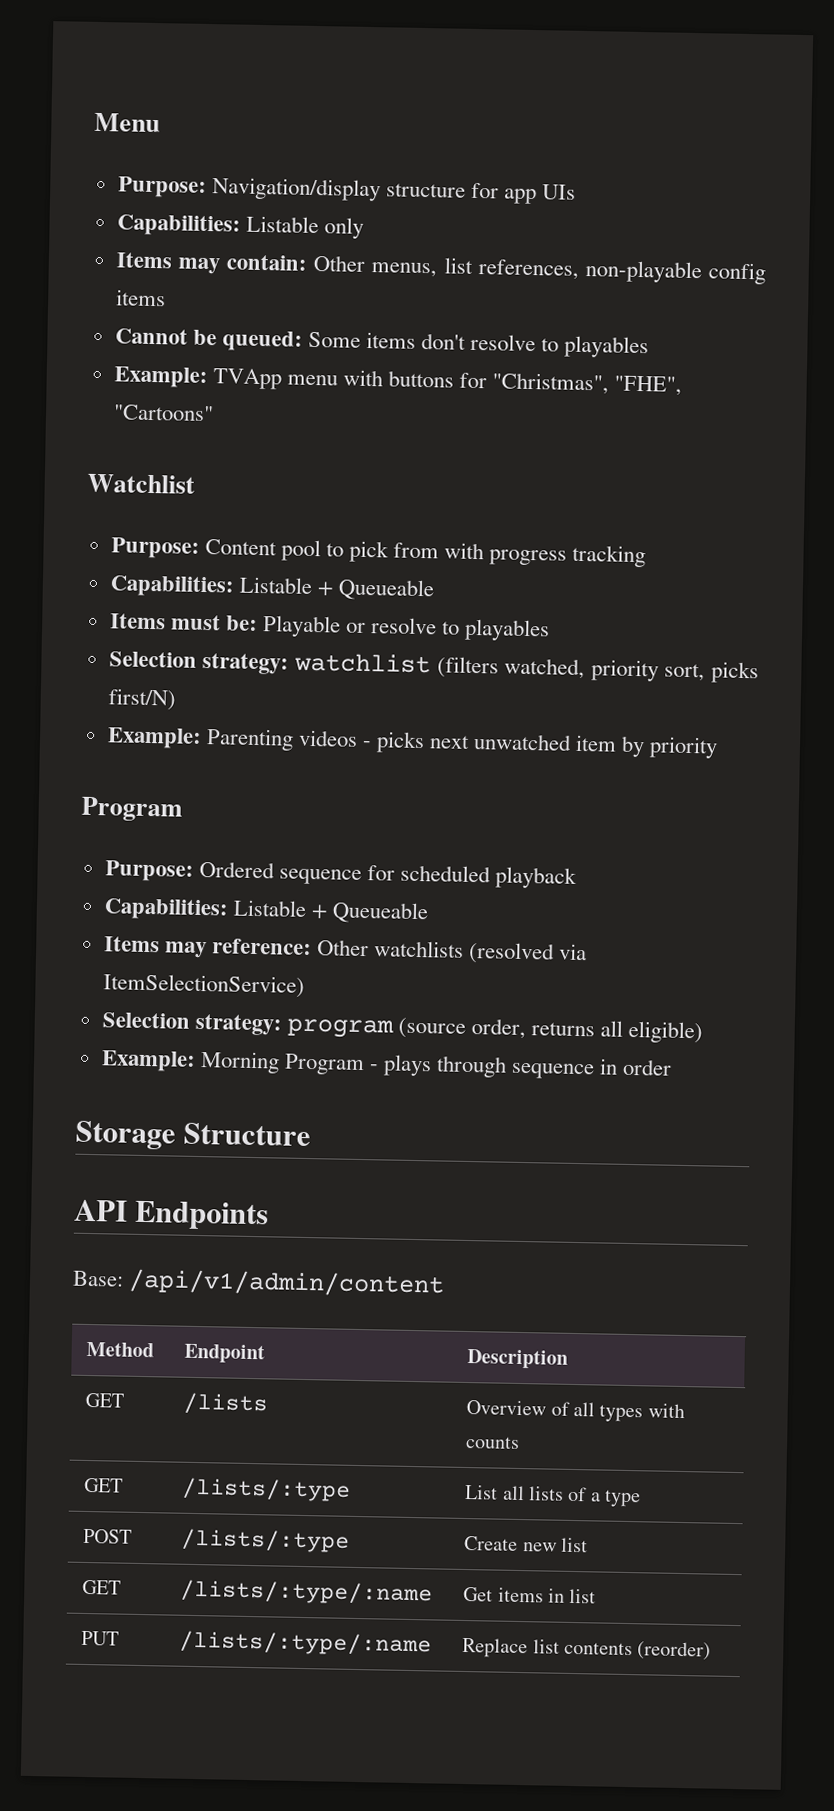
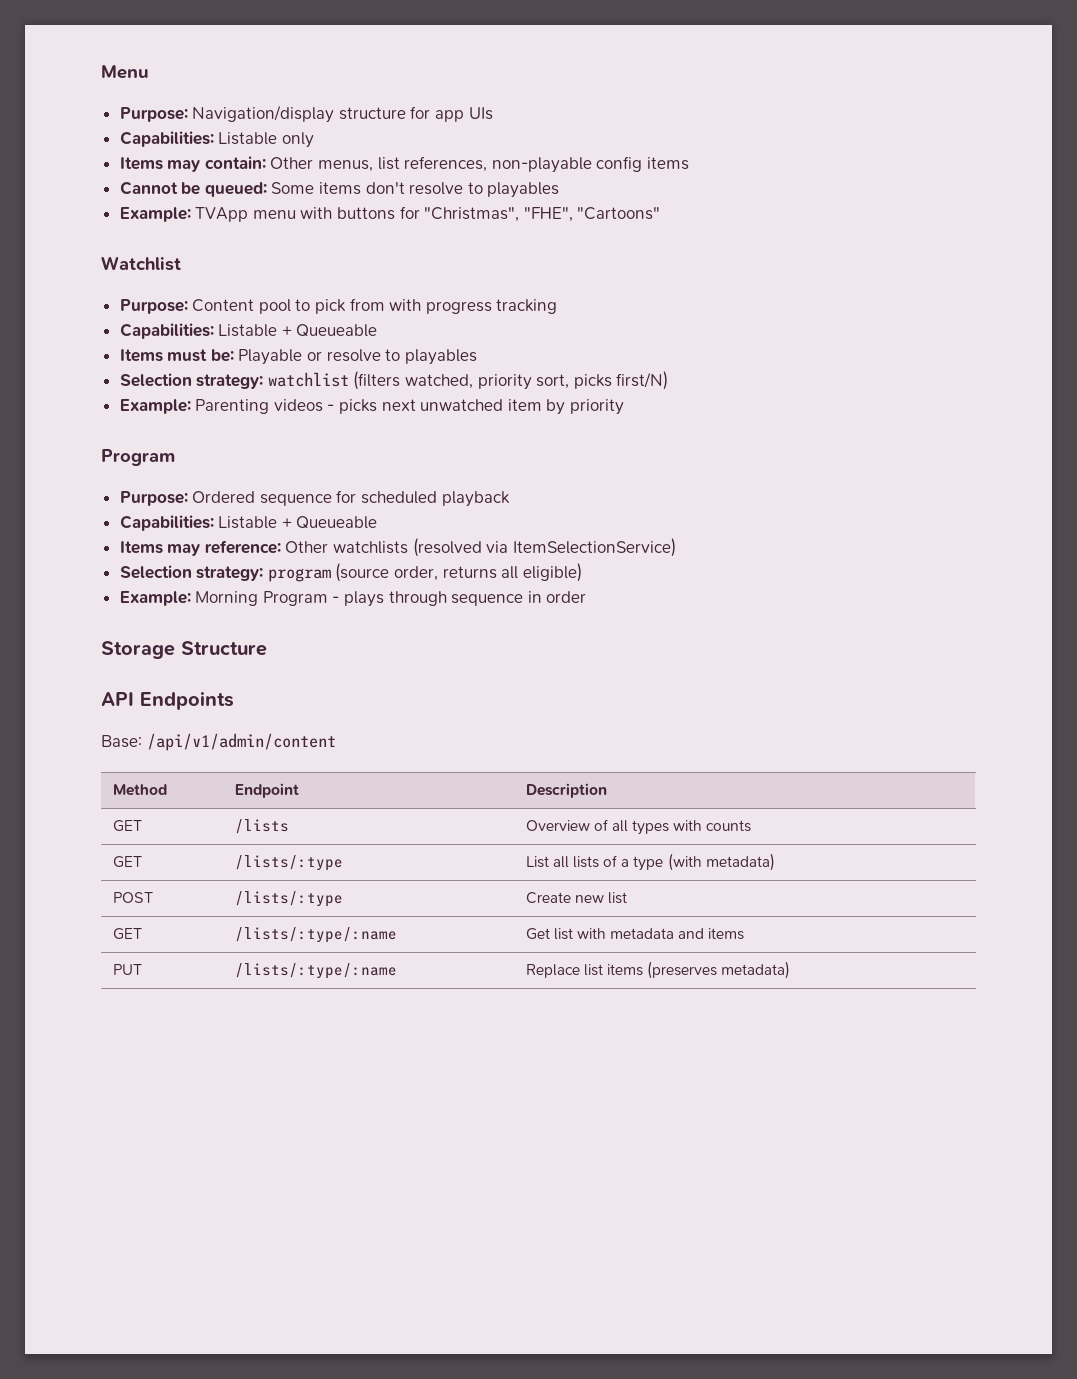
(642, 1498) none -> [667,853,775,871] (with metadata)
[497,1587,597,1604] items in list -> [553,928,745,940] list with metadata and items
[564,1641,712,1661] contents (reorder) -> [606,961,791,979] items (preserves metadata)

